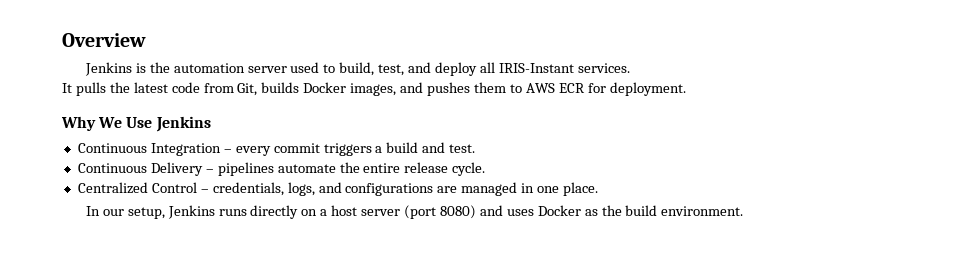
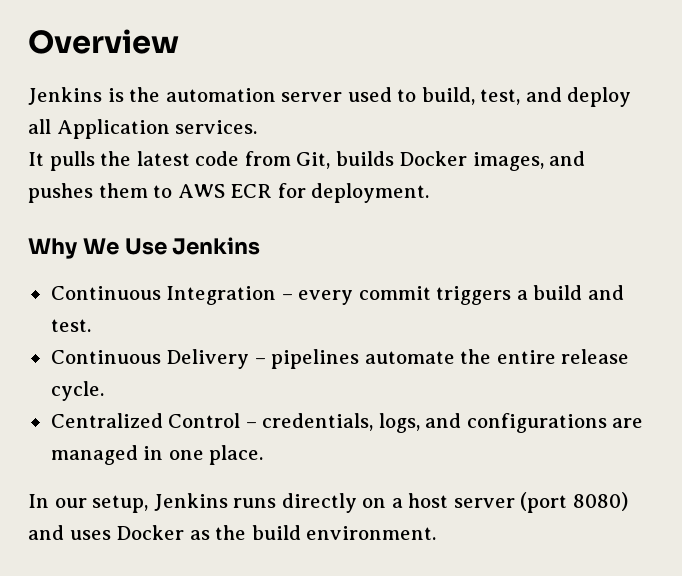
[498,63,574,73] IRIS-Instant -> [56,119,170,139] Application

